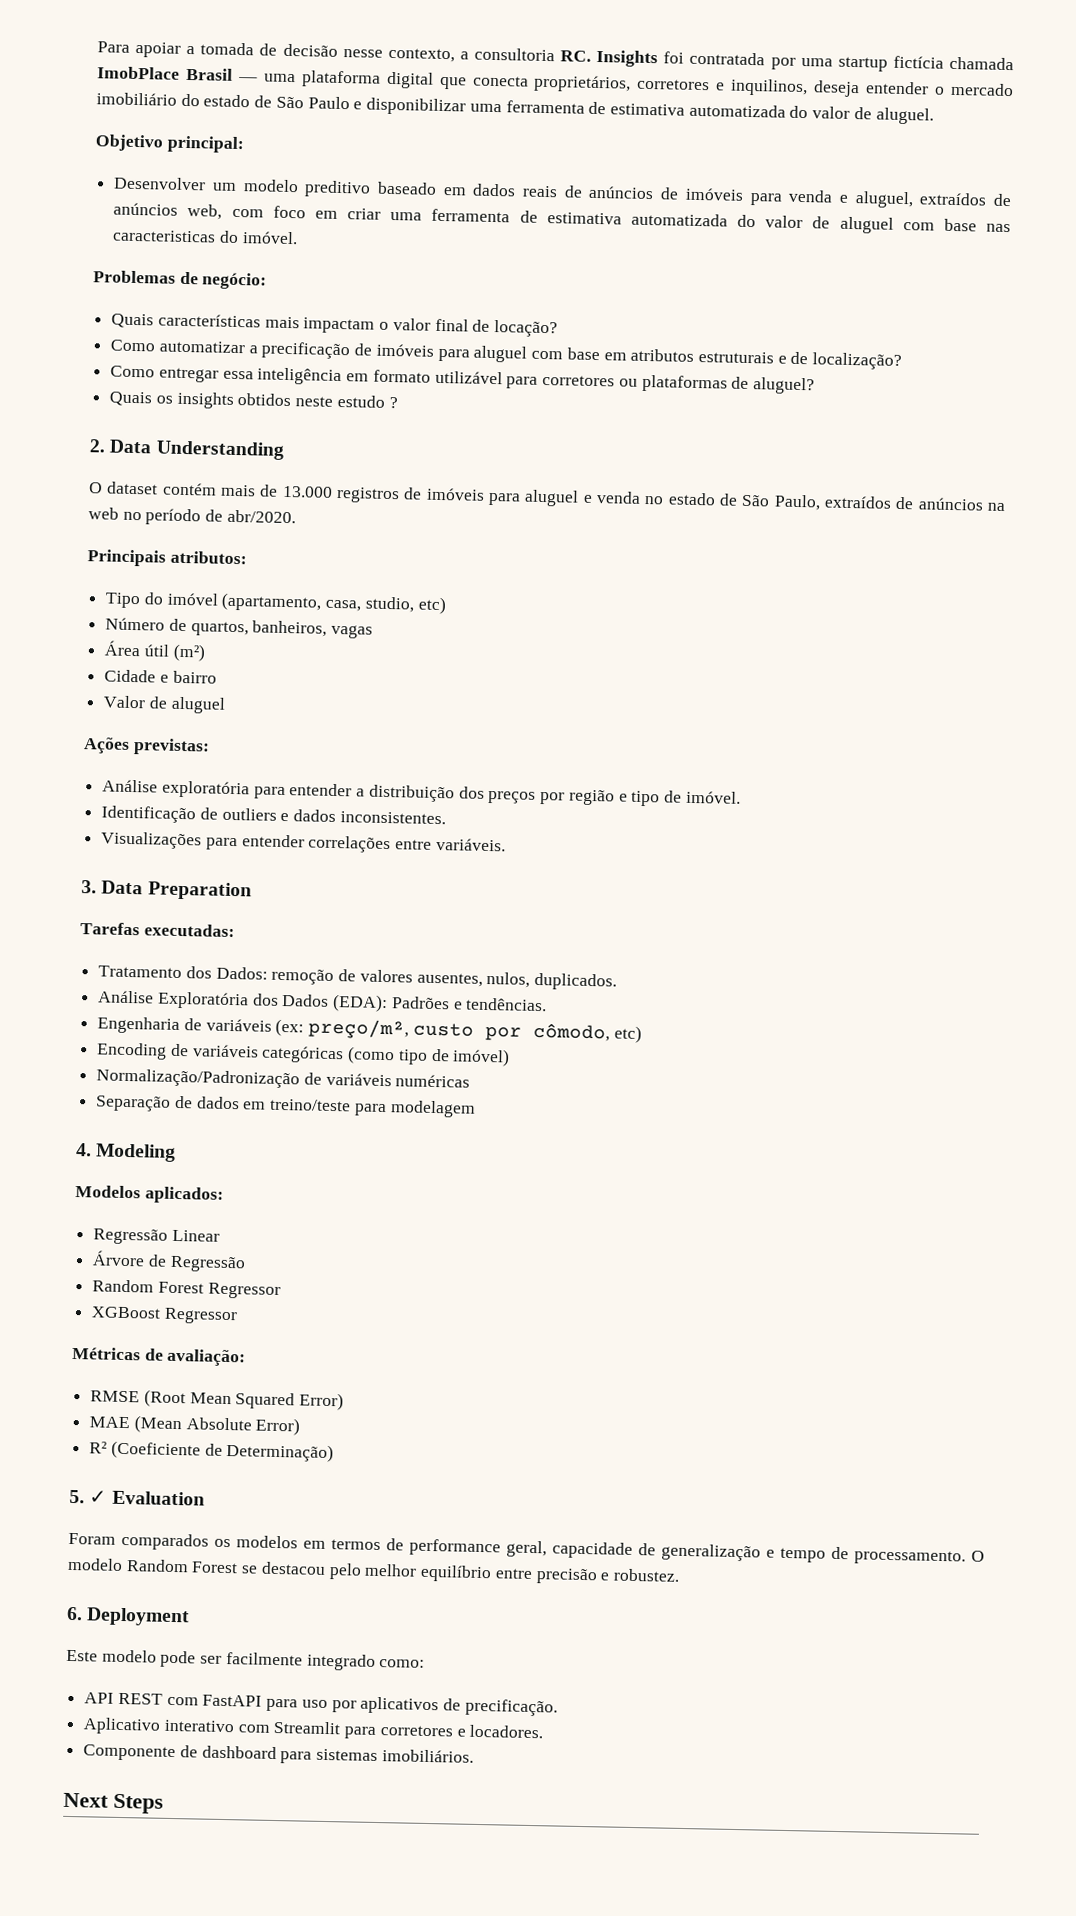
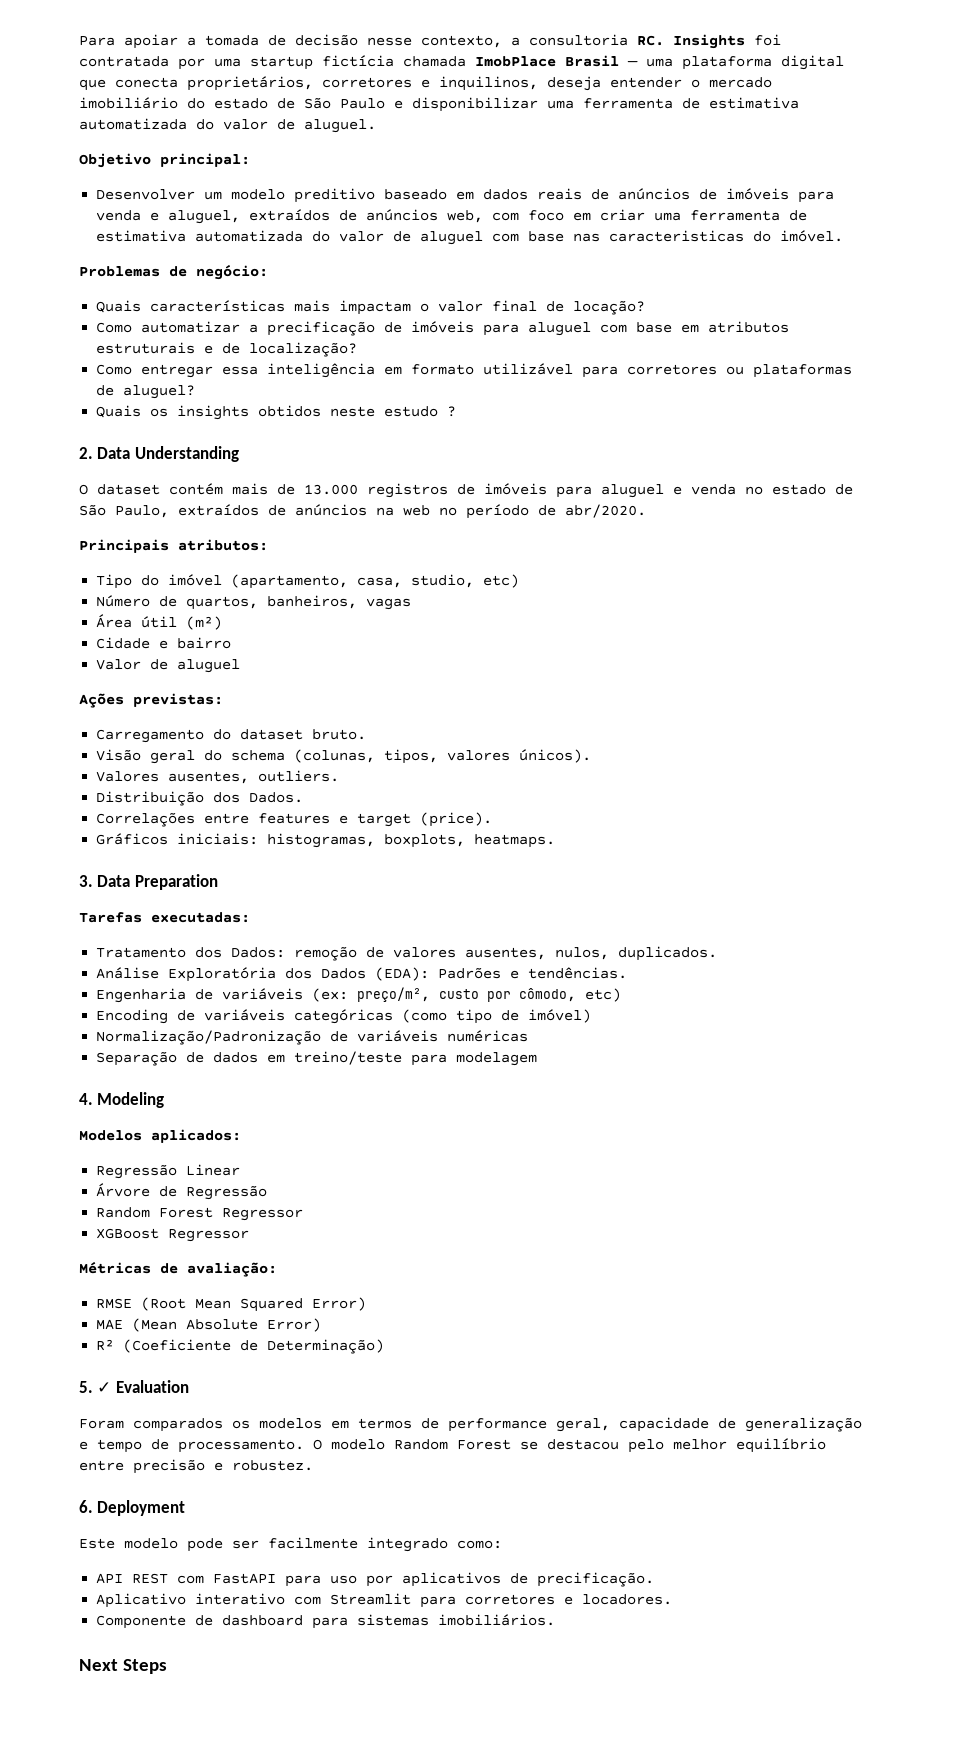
[102,779,741,807] [101,805,446,825] [101,831,506,854] Análise exploratória para entender a distribuição dos preços por região e tipo de imóvel. // Identificação de outliers e dados inconsistentes. // Visualizações para entender correlações entre variáveis. -> [96,729,367,743] [96,749,592,764] [96,770,340,784] [96,791,304,806] [96,812,493,827] [96,833,556,848] Carregamento do dataset bruto. // Visão geral do schema (colunas, tipos, valores únicos). // Valores ausentes, outliers. // Distribuição dos Dados. // Correlações entre features e target (price). // Gráficos iniciais: histogramas, boxplots, heatmaps.

